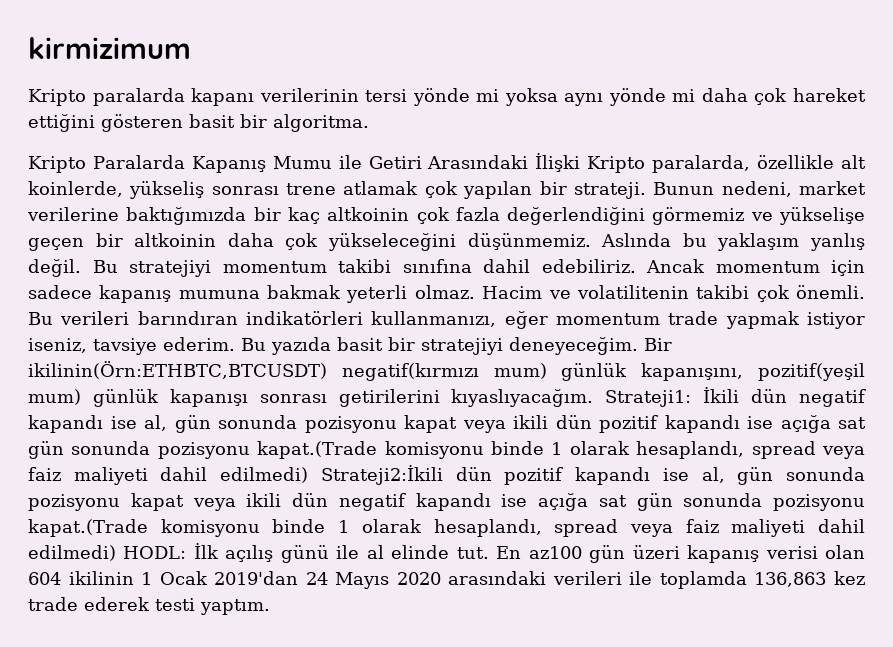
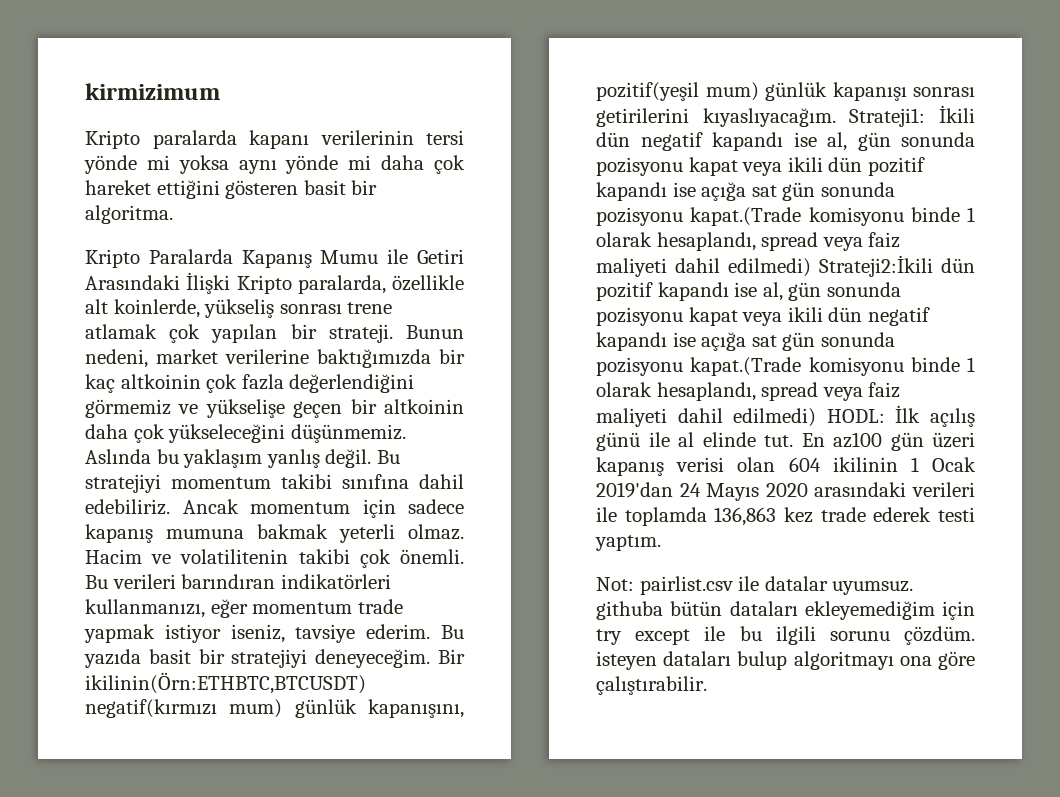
(270, 607) none -> [596,576,914,595] [596,601,975,620] [596,626,975,645] [596,651,975,670] [596,676,707,695] // Not: pairlist.csv ile datalar uyumsuz. githuba bütün dataları ekleyemediğim için try except ile bu ilgili sorunu çözdüm. isteyen dataları bulup algoritmayı ona göre çalıştırabilir.

